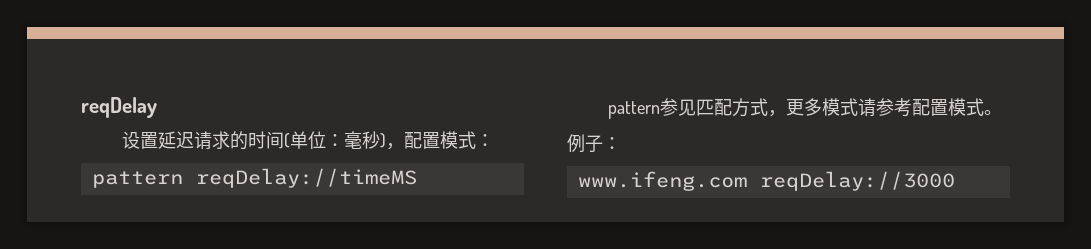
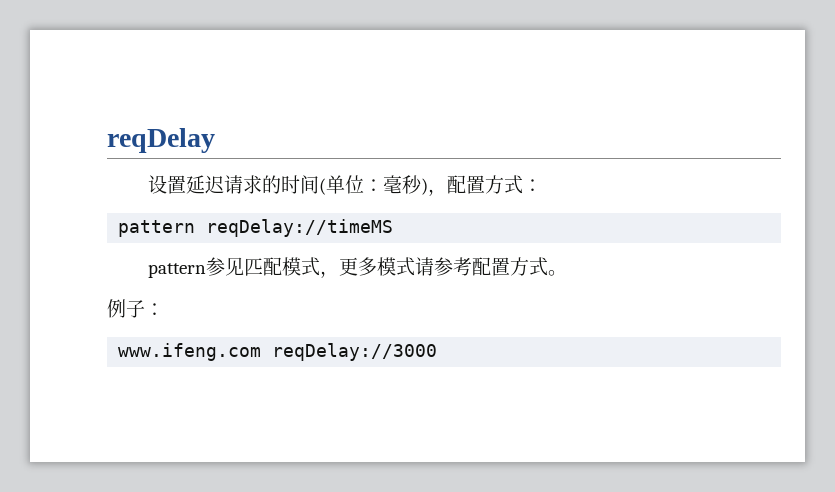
[440,131,459,149] 模 -> [485,175,505,194] 方
[732,98,751,117] 方 -> [282,257,302,276] 模
[948,98,967,116] 模 -> [510,257,530,276] 方

